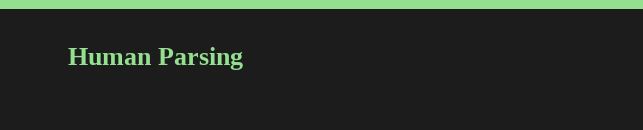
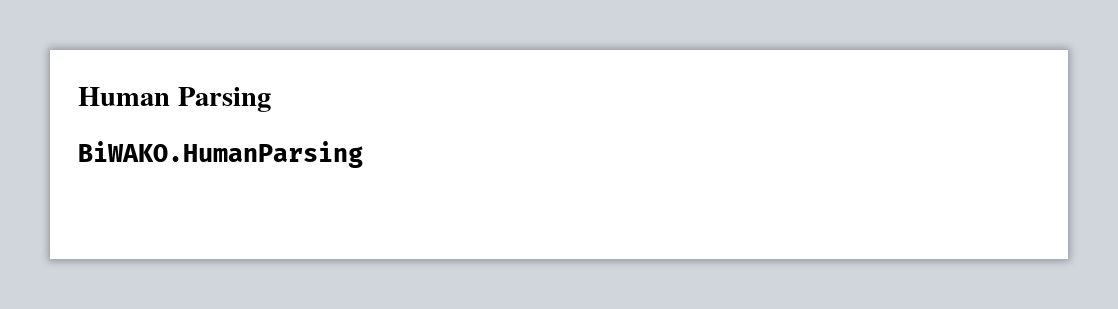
(244, 58) none -> [78,141,363,168] // BiWAKO.HumanParsing

